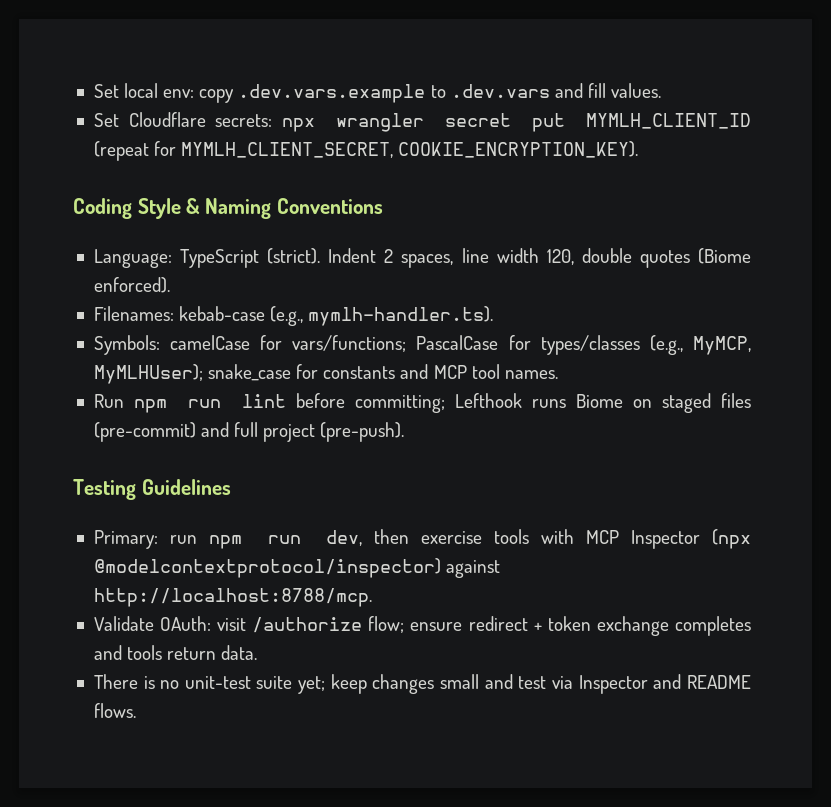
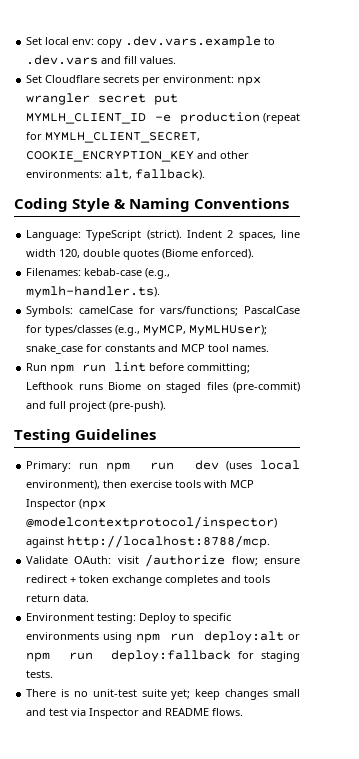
[215,114,273,127] secrets: -> [103,75,235,86] secrets per environment:
(751, 121) none -> [154,112,260,124] -e production
[398,141,639,158] COOKIE_ENCRYPTION_KEY). -> [26,150,250,162] [26,169,206,180] COOKIE_ENCRYPTION_KEY and other environments: alt, fallback).
[326,530,363,546] dev, -> [194,460,300,471] [26,480,101,490] dev (uses local environment),
(258, 652) none -> [26,613,232,624] [26,631,300,643] [26,650,300,662] [26,670,54,678] // Environment testing: Deploy to specific environments using npm run deploy:alt or npm run deploy:fallback for staging tests.

